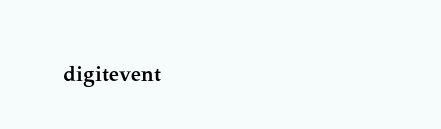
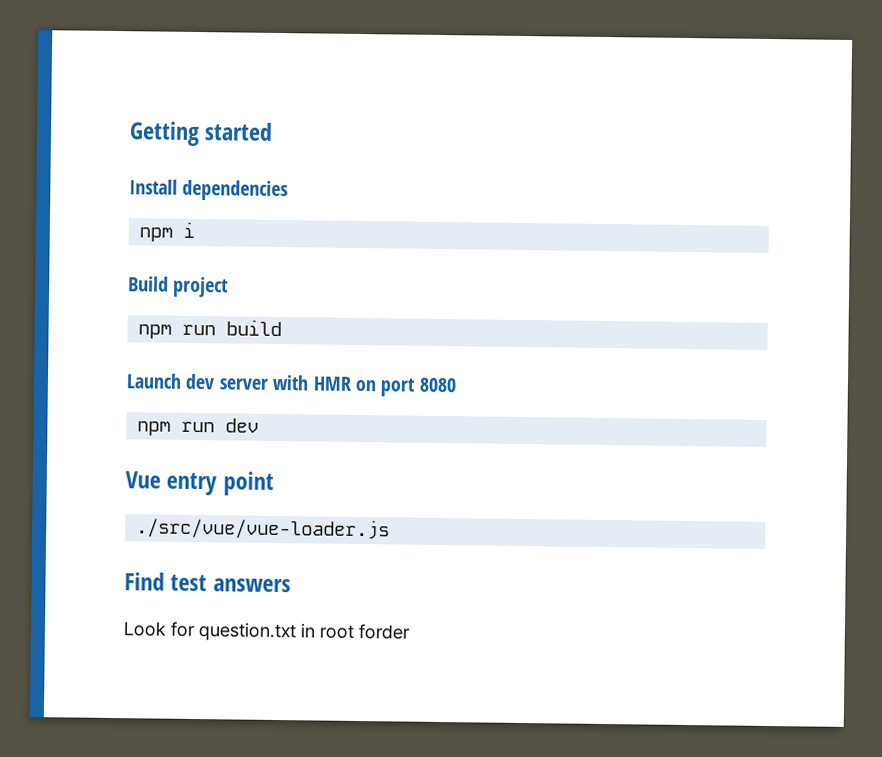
[63,66,161,87] digitevent -> [129,121,274,147] [129,179,289,202] [139,221,196,242] [128,276,230,298] [138,319,283,339] [126,373,457,397] [137,418,260,436] [125,471,274,496] [136,517,391,541] [124,572,291,593] [123,621,410,642] Getting started // Install dependencies // npm i // Build project // npm run build // Launch dev server with HMR on port 8080 // npm run dev // Vue entry point // ./src/vue/vue-loader.js // Find test answers // Look for question.txt in root forder

